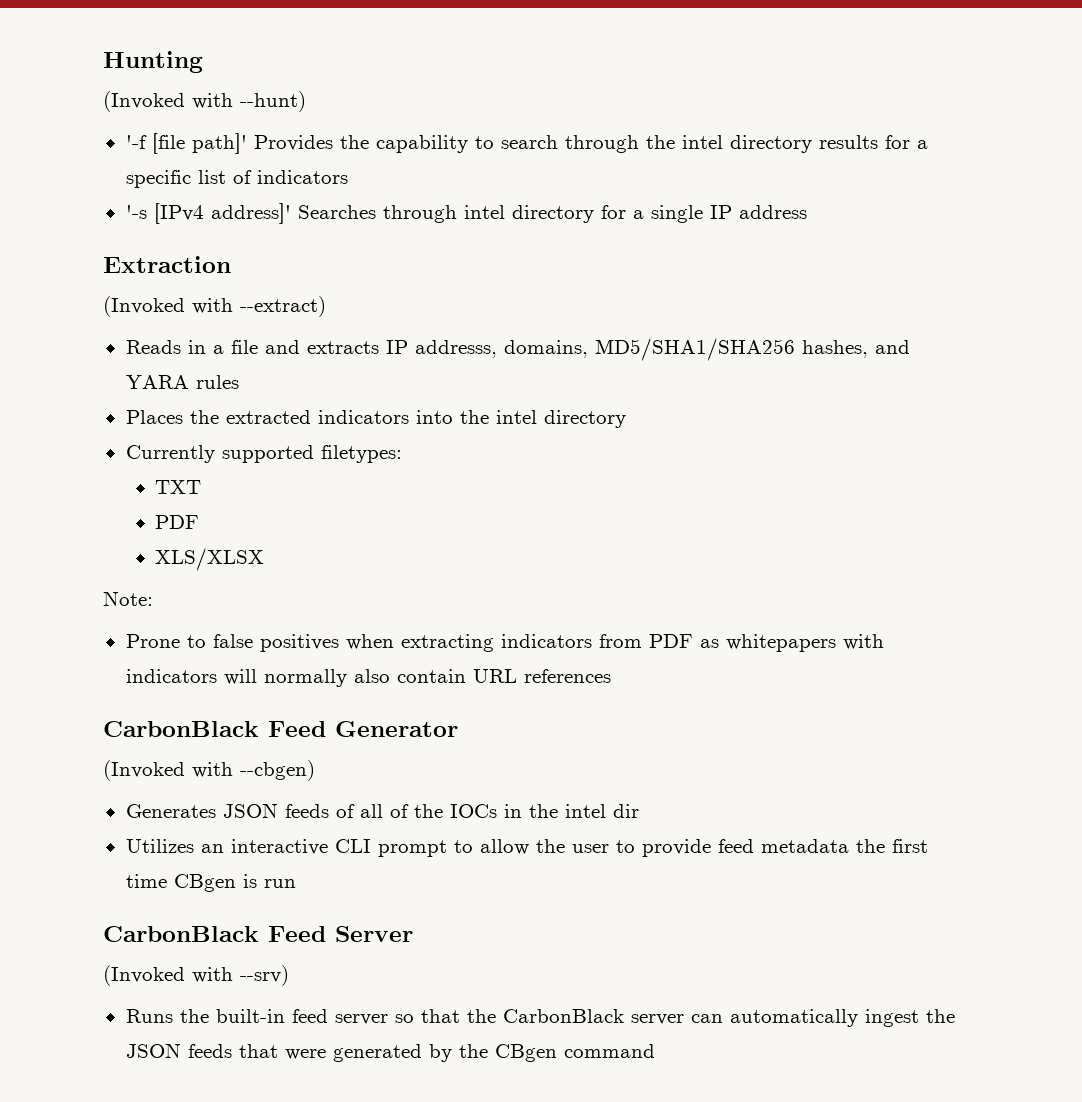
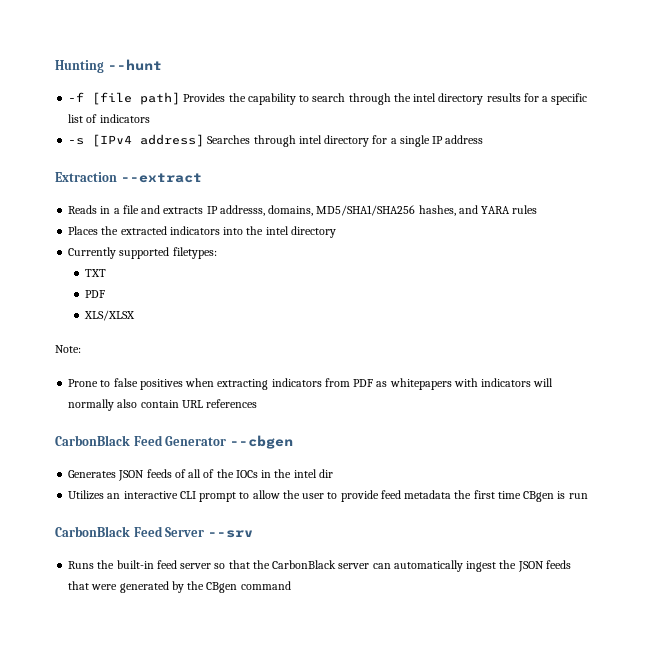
[103,91,306,112] [125,133,247,154] // (Invoked with --hunt) // '-f [file path]' -> [107,59,162,71] [68,92,181,105] --hunt // -f [file path]
[125,203,291,224] '-s [IPv4 address]' -> [68,134,205,147] -s [IPv4 address]
[103,296,326,317] // (Invoked with --extract) -> [120,173,202,183] --extract
[103,760,315,781] // (Invoked with --cbgen) -> [229,435,293,449] --cbgen
[103,965,289,986] // (Invoked with --srv) -> [207,530,253,538] --srv

